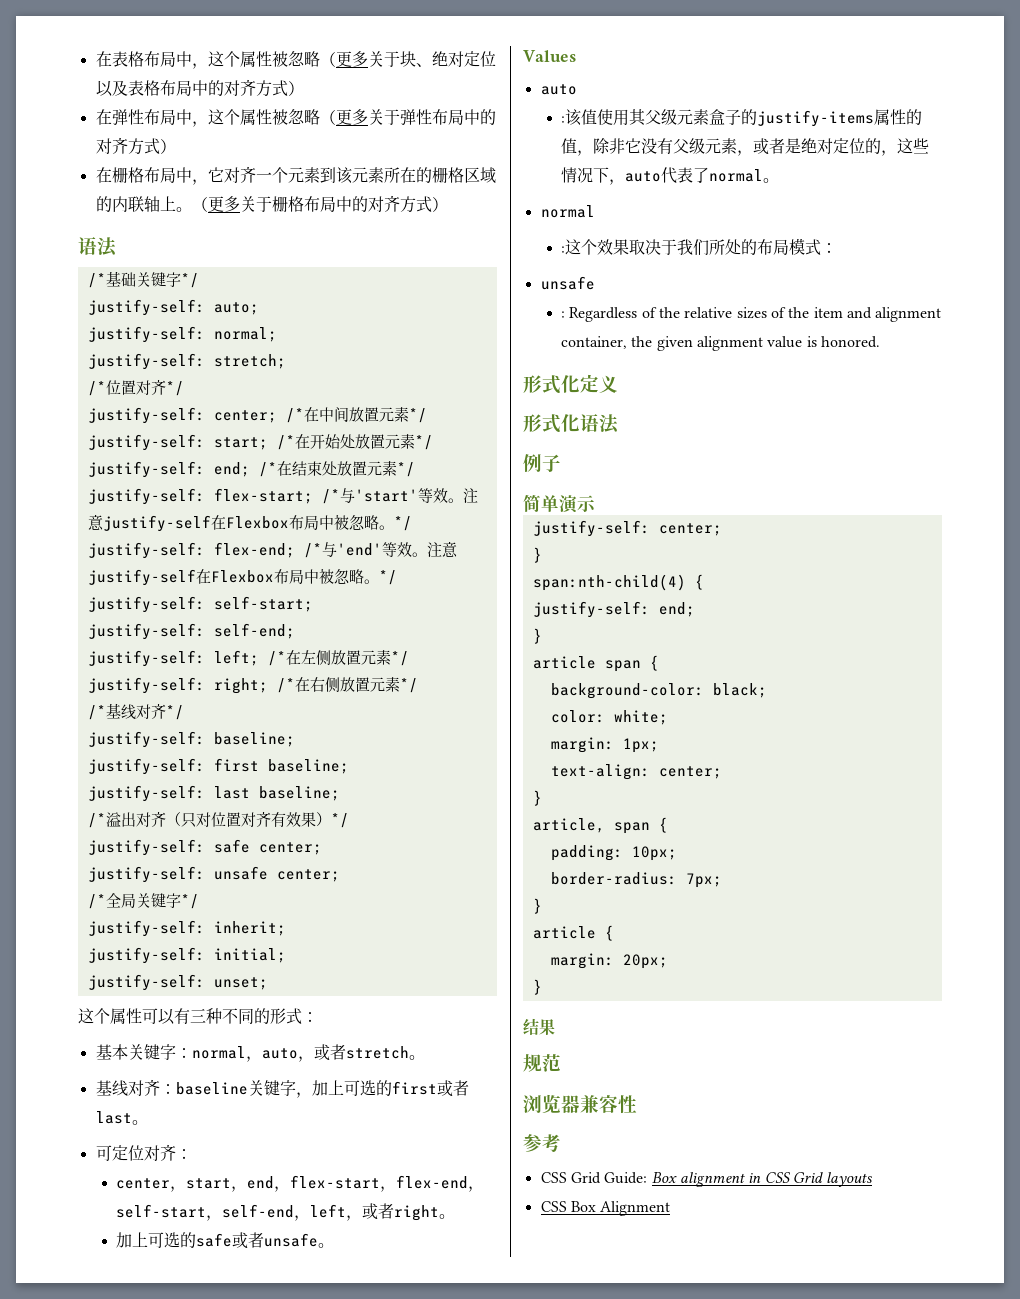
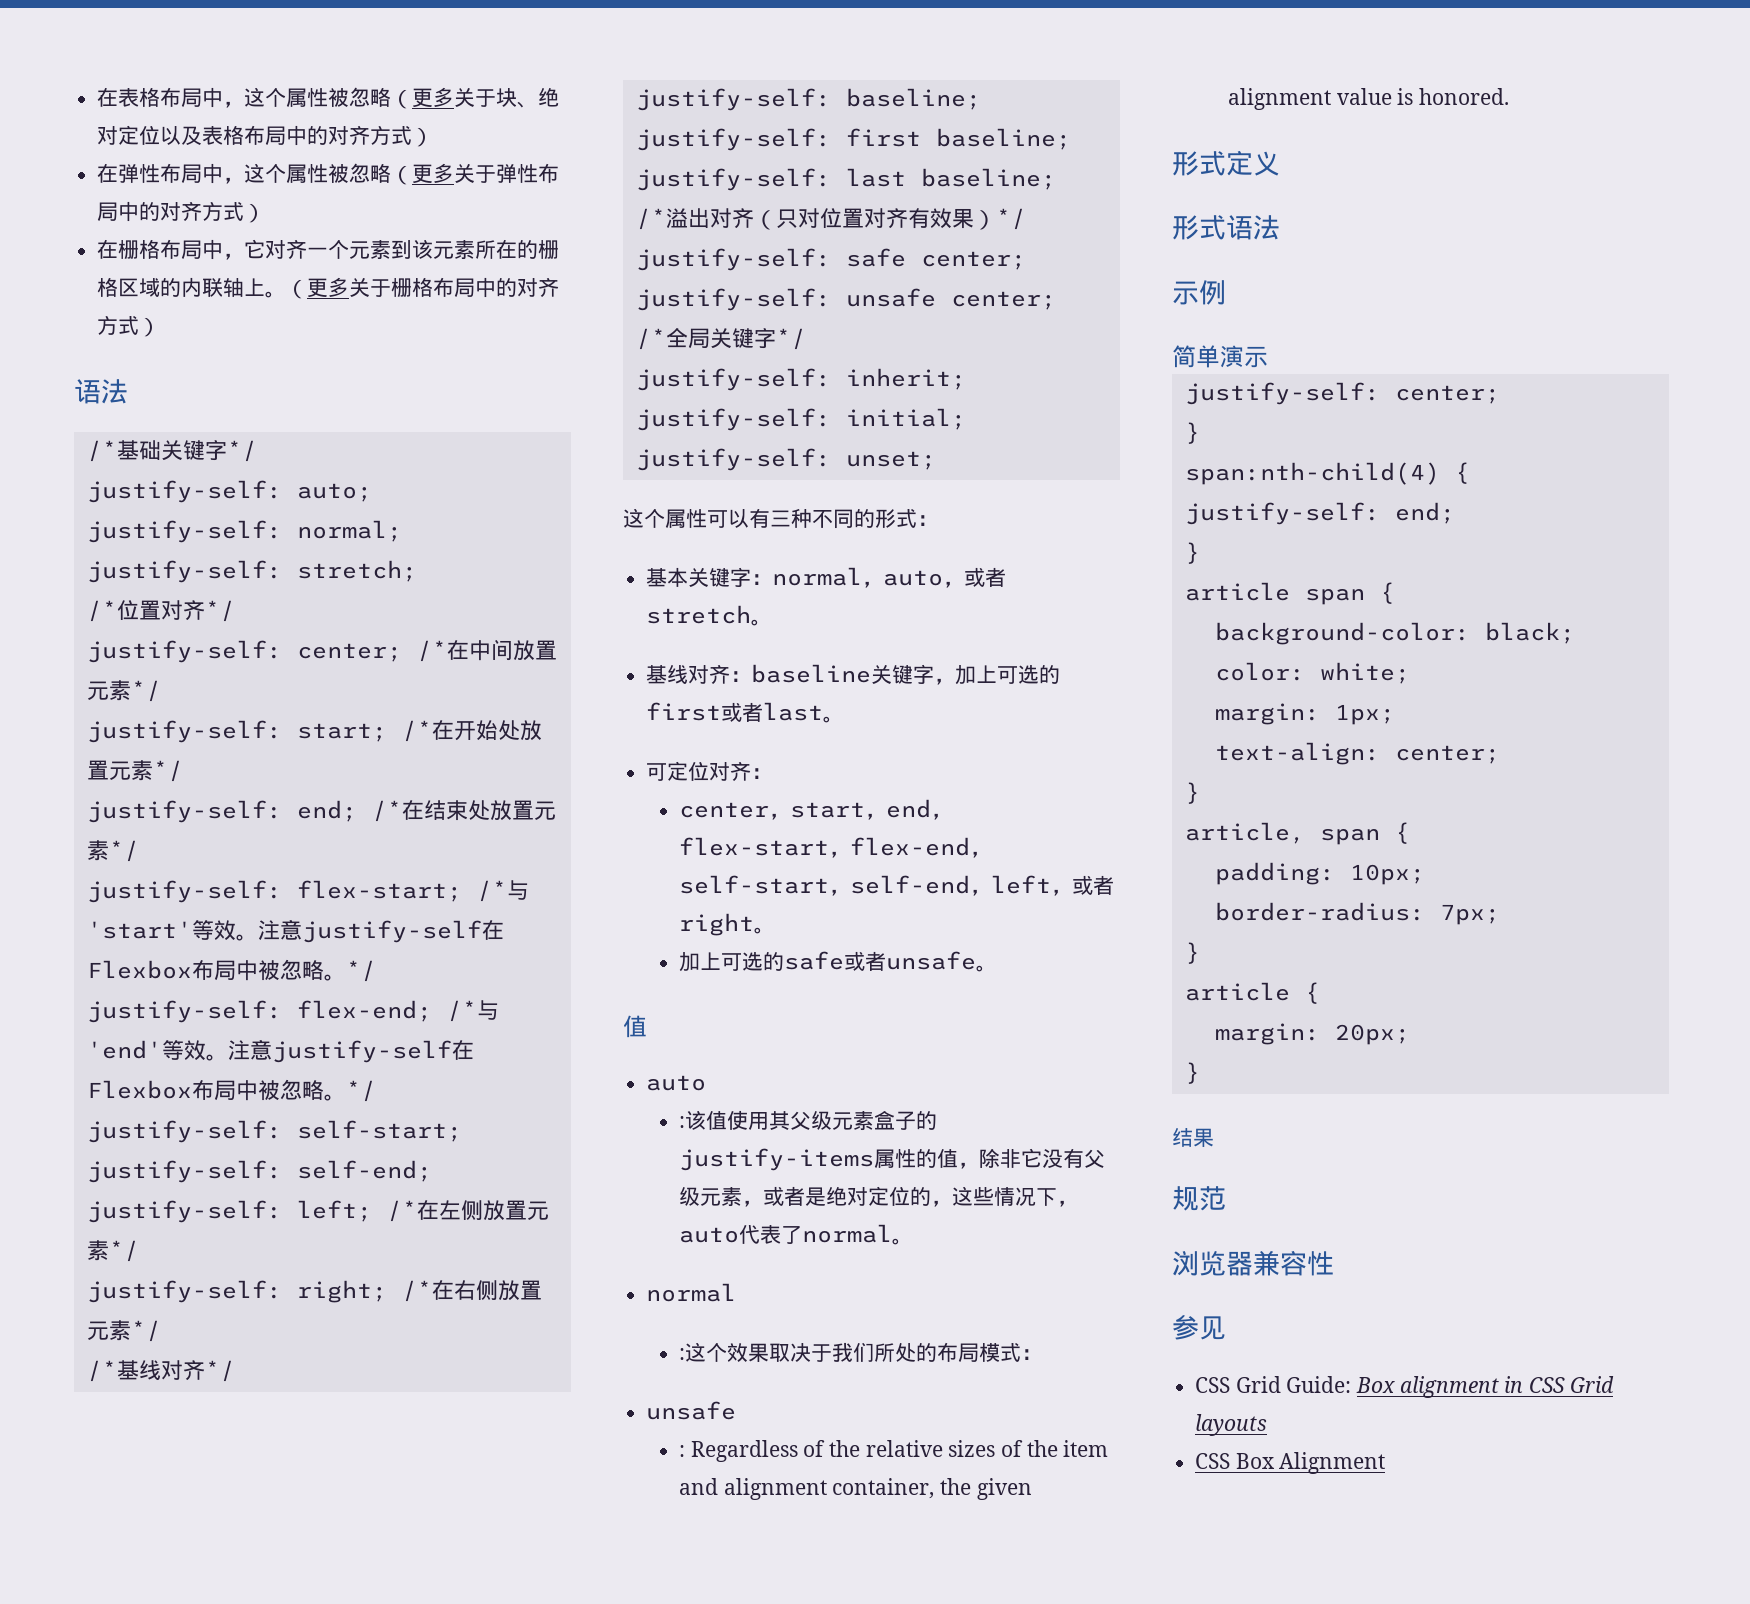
[523,50,576,62] Values -> [623,1015,647,1038] 值
[561,375,580,393] 化 -> (1226, 163) none
[561,414,619,434] 化语法 // -> [1226,215,1280,240] [1172,281,1199,305] 语法 // 示
[542,454,561,472] 子 -> (1226, 292) none
[542,1134,561,1152] 考 -> [1199,1316,1226,1340] 见

